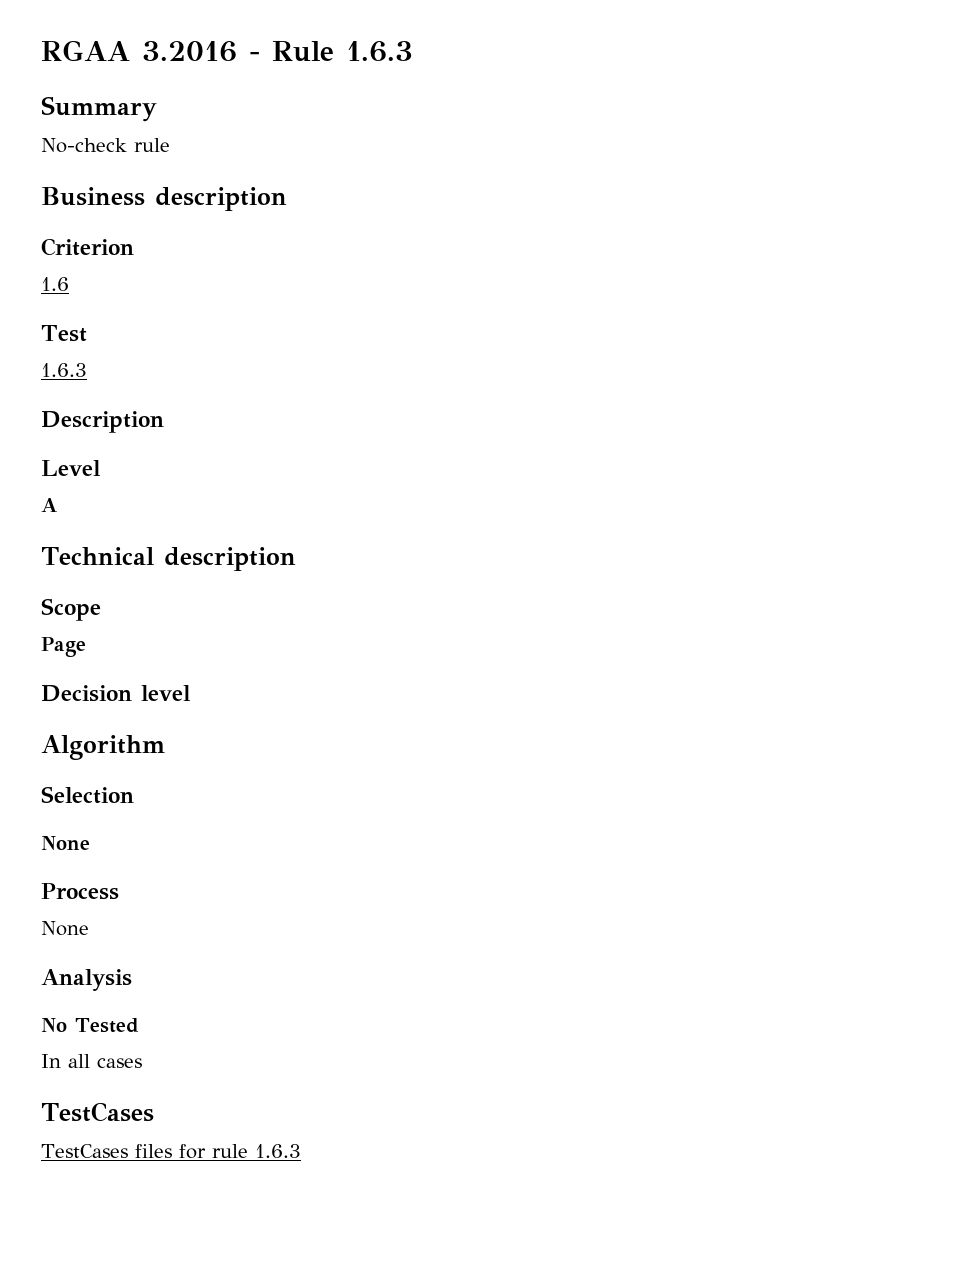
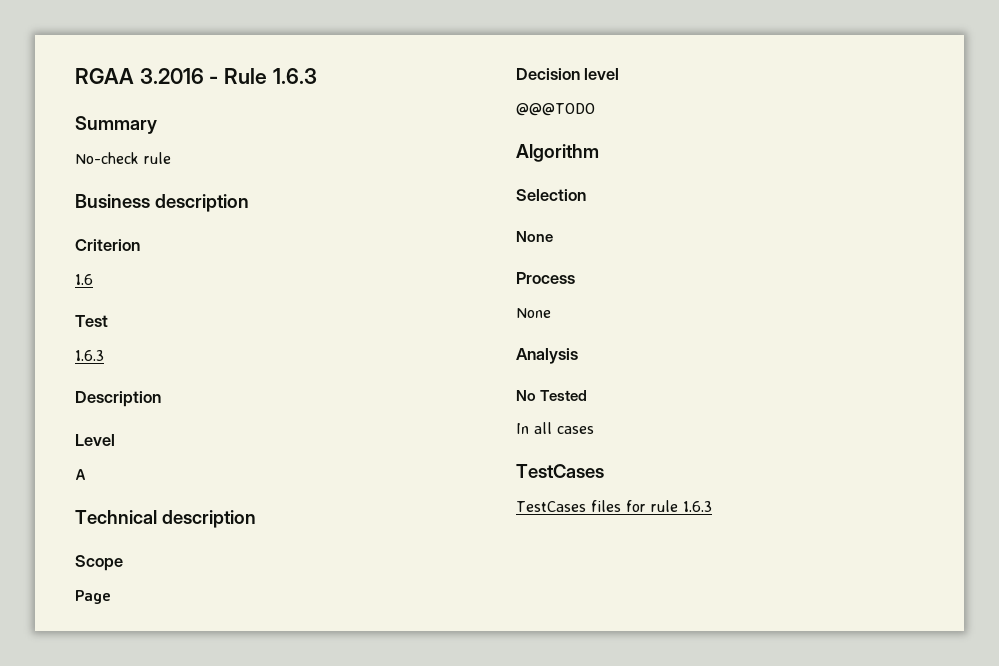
(191, 693) none -> [516,103,595,116] // @@@TODO

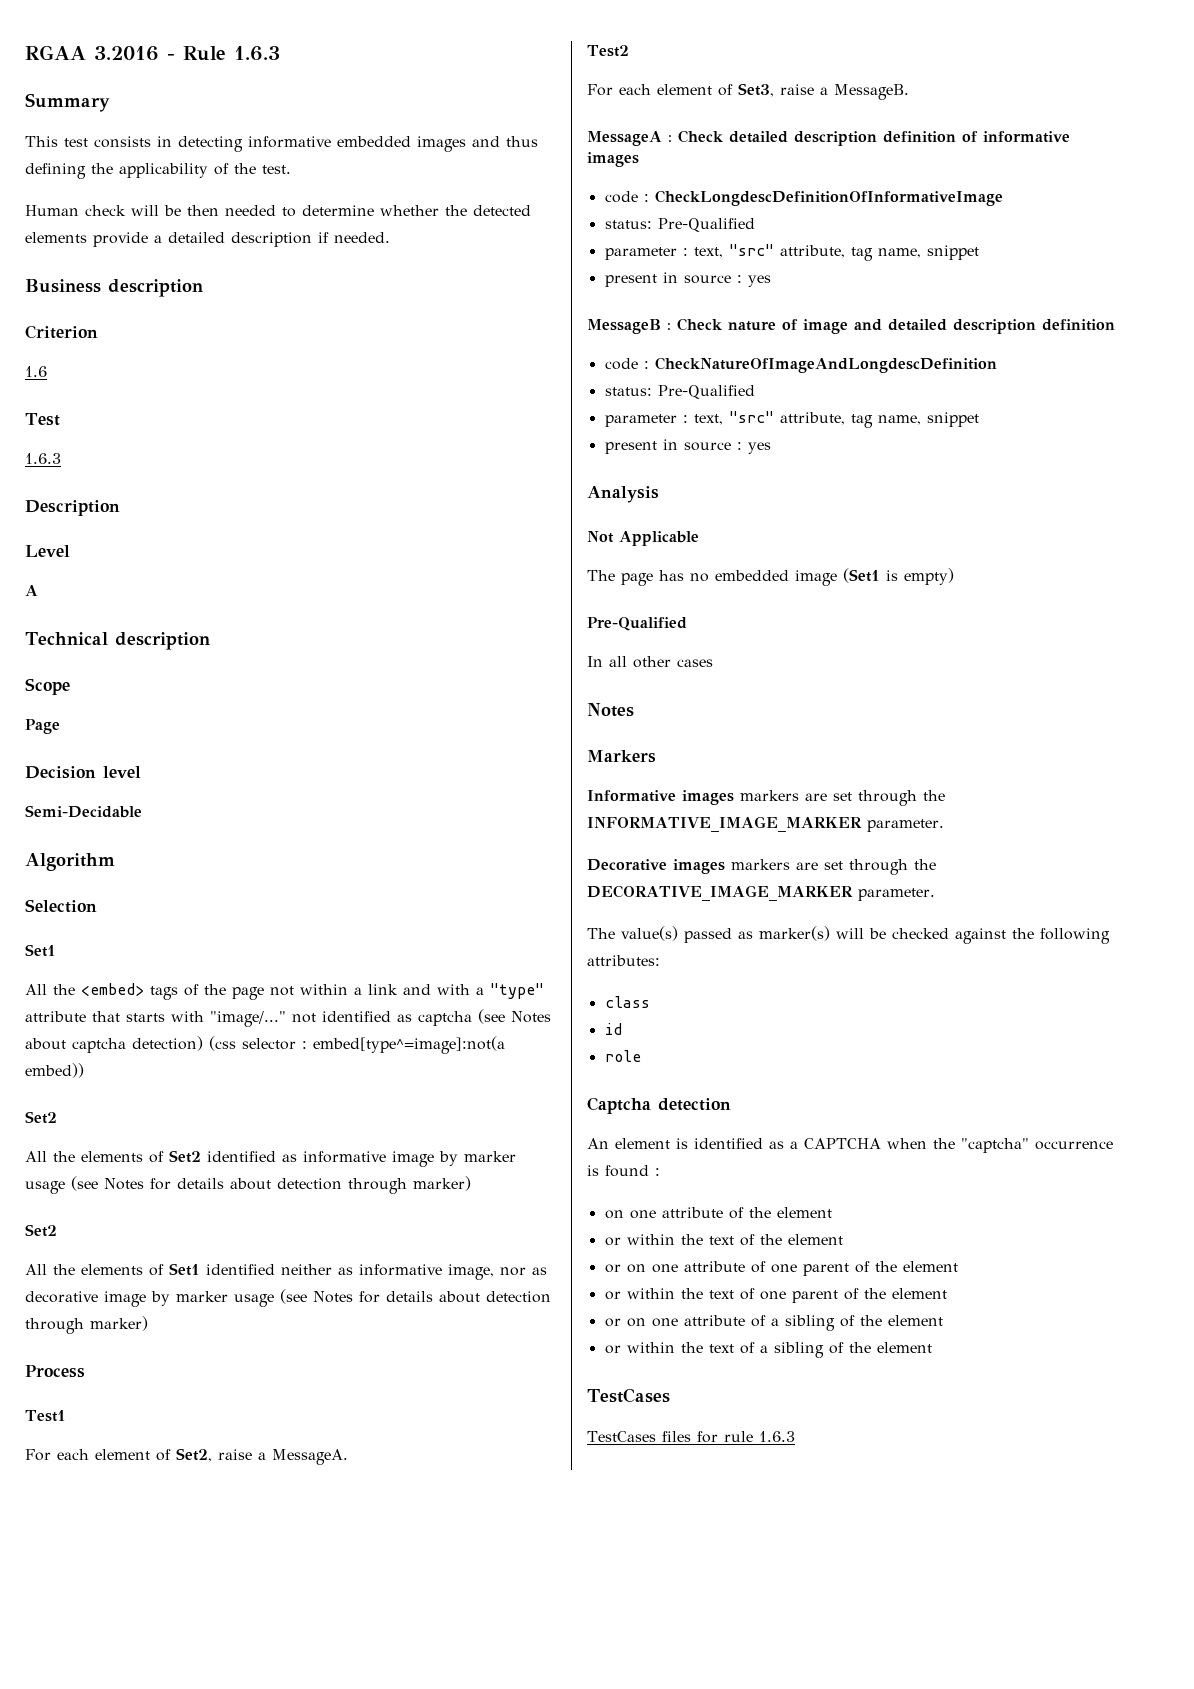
[75,152,171,164] No-check rule -> [25,136,538,152] [25,163,291,179] [25,205,531,217] [25,232,390,247] This test consists in detecting informative embedded images and thus defining the applicability of the test. // Human check will be then needed to determine whether the detected elements provide a detailed description if needed.
[516,103,595,116] @@@TODO -> [25,805,142,818] Semi-Decidable
[516,231,553,242] [516,272,575,284] [516,308,551,318] [516,348,578,364] [516,390,588,401] None // Process // None // Analysis // No Tested -> [25,944,56,957] [25,983,544,1000] [25,1009,551,1027] [25,1036,505,1054] [25,1063,84,1078] [25,1111,57,1124] [25,1150,516,1167] [25,1176,471,1194] [25,1224,57,1237] [25,1263,547,1280] [25,1289,551,1307] [25,1316,148,1334] [25,1365,85,1378] [25,1410,66,1422] [25,1448,348,1465] [587,45,629,57] [587,83,909,100] [587,130,1070,146] [587,152,639,167] [604,190,1003,206] [604,218,755,232] [604,244,979,261] [604,272,771,287] [587,318,1115,334] [604,357,997,373] [604,385,755,399] [604,411,979,428] [604,439,771,454] [587,486,659,503] [587,531,699,546] [587,568,954,586] [587,617,687,631] Set1 // All the <embed> tags of the page not within a link and with a "type" attribute that starts with "image/..." not identified as captcha (see Notes about captcha detection) (css selector : embed[type^=image]:not(a embed)) // Set2 // All the elements of Set2 identified as informative image by marker usage (see Notes for details about detection through marker) // Set2 // All the elements of Set1 identified neither as informative image, nor as decorative image by marker usage (see Notes for details about detection through marker) // Process // Test1 // For each element of Set2, raise a MessageA. // Test2 // For each element of Set3, raise a MessageB. // MessageA : Check detailed description definition of informative images // code : CheckLongdescDefinitionOfInformativeImage // status: Pre-Qualified // parameter : text, "src" attribute, tag name, snippet // present in source : yes // MessageB : Check nature of image and detailed description definition // code : CheckNatureOfImageAndLongdescDefinition // status: Pre-Qualified // parameter : text, "src" attribute, tag name, snippet // present in source : yes // Analysis // Not Applicable // The page has no embedded image (Set1 is empty) // Pre-Qualified
(552, 428) none -> [633,656,671,668] other
(594, 430) none -> [587,703,634,717] [587,750,656,763] [587,790,945,806] [587,816,944,832] [587,859,936,875] [587,885,935,901] [587,926,1110,944] [587,955,660,966] [604,996,650,1008] [604,1023,622,1035] [604,1050,641,1062] [587,1097,731,1114] [587,1138,1113,1153] [587,1165,660,1177] [604,1207,832,1219] [604,1234,843,1246] [604,1261,958,1276] [604,1288,947,1303] [604,1315,943,1331] [604,1342,932,1358] // Notes // Markers // Informative images markers are set through the INFORMATIVE_IMAGE_MARKER parameter. // Decorative images markers are set through the DECORATIVE_IMAGE_MARKER parameter. // The value(s) passed as marker(s) will be checked against the following attributes: // class // id // role // Captcha detection // An element is identified as a CAPTCHA when the "captcha" occurrence is found : // on one attribute of the element // or within the text of the element // or on one attribute of one parent of the element // or within the text of one parent of the element // or on one attribute of a sibling of the element // or within the text of a sibling of the element

